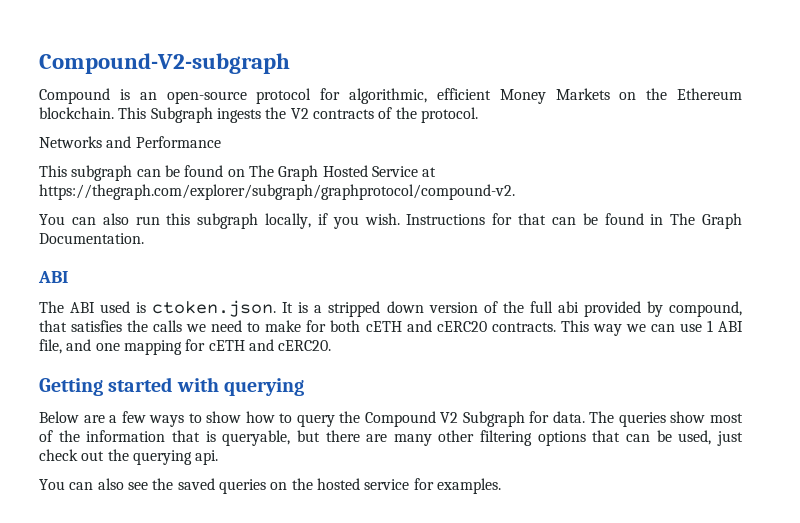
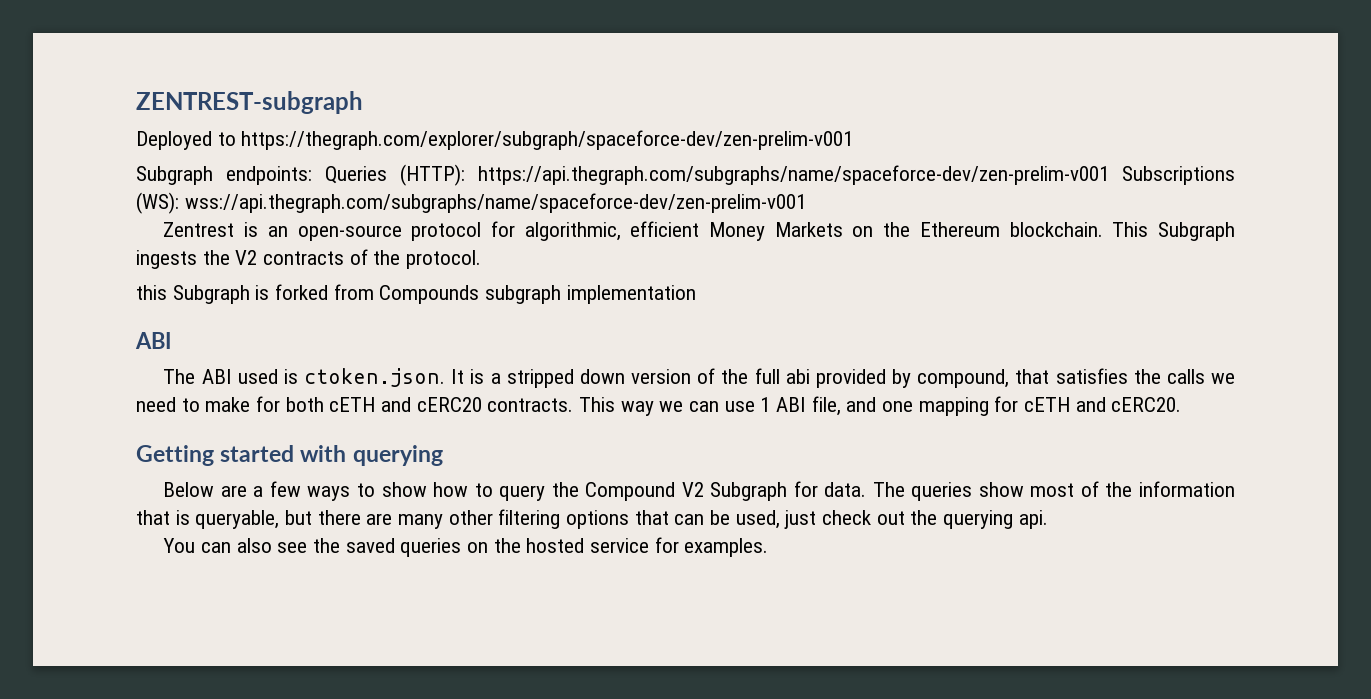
[39,53,290,74] [39,88,110,104] Compound-V2-subgraph // Compound -> [136,91,363,114] [136,130,854,150] [136,164,1235,186] [136,192,806,214] [163,222,235,237] ZENTREST-subgraph // Deployed to https://thegraph.com/explorer/subgraph/spaceforce-dev/zen-prelim-v001 // Subgraph endpoints: Queries (HTTP): https://api.thegraph.com/subgraphs/name/spaceforce-dev/zen-prelim-v001 Subscriptions (WS): wss://api.thegraph.com/subgraphs/name/spaceforce-dev/zen-prelim-v001 // Zentrest
[39,136,221,148] [39,165,437,181] [39,184,515,200] [39,213,743,229] [39,233,144,244] Networks and Performance // This subgraph can be found on The Graph Hosted Service at https://thegraph.com/explorer/subgraph/graphprotocol/compound-v2. // You can also run this subgraph locally, if you wish. Instructions for that can be found in The Graph Documentation. -> [136,284,696,304] this Subgraph is forked from Compounds subgraph implementation

